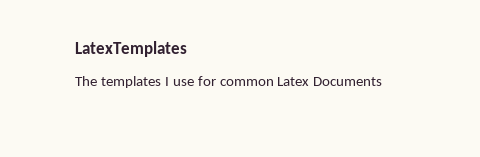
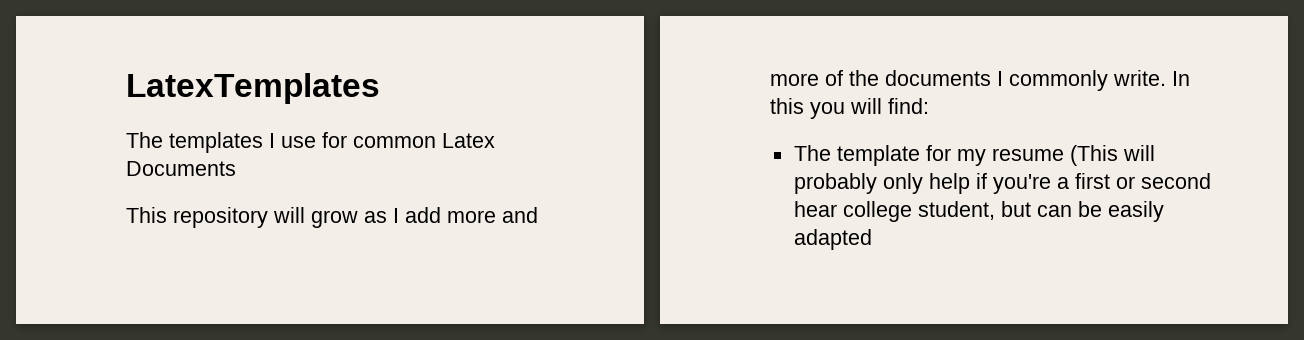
(383, 81) none -> [126,207,538,228] [770,70,1190,91] [770,98,929,119] [793,145,1155,166] [793,173,1211,194] [793,201,1164,222] [793,229,872,250] // This repository will grow as I add more and more of the documents I commonly write. In this you will find: // The template for my resume (This will probably only help if you're a first or second hear college student, but can be easily adapted

